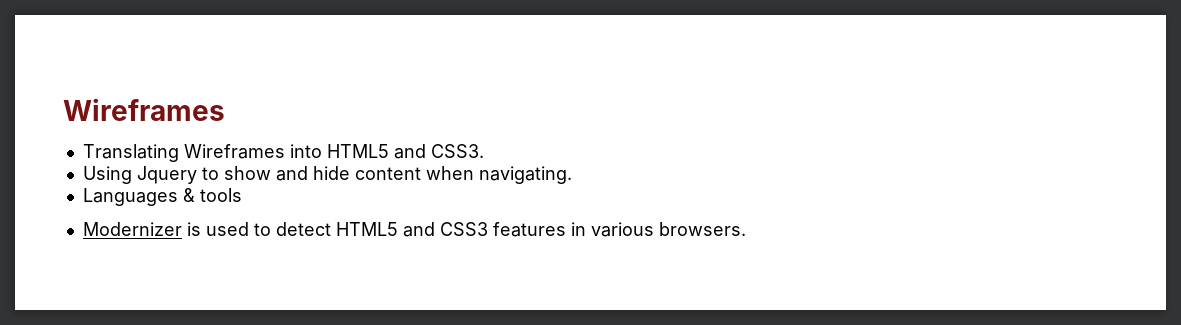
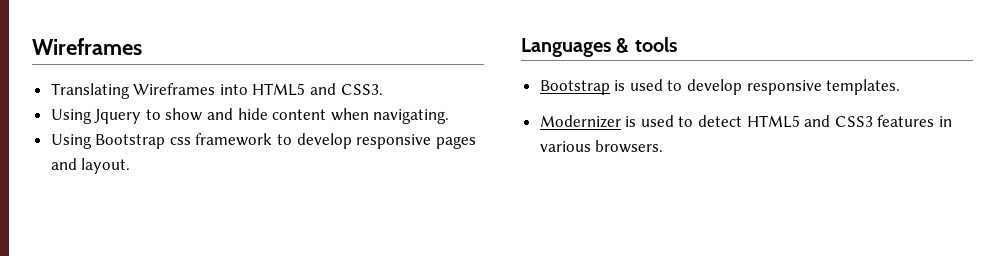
[82,188,242,206] Languages & tools -> [50,133,476,149] [50,158,131,174] [521,37,677,57] [539,79,901,95] Using Bootstrap css framework to develop responsive pages and layout. // Languages & tools // Bootstrap is used to develop responsive templates.

